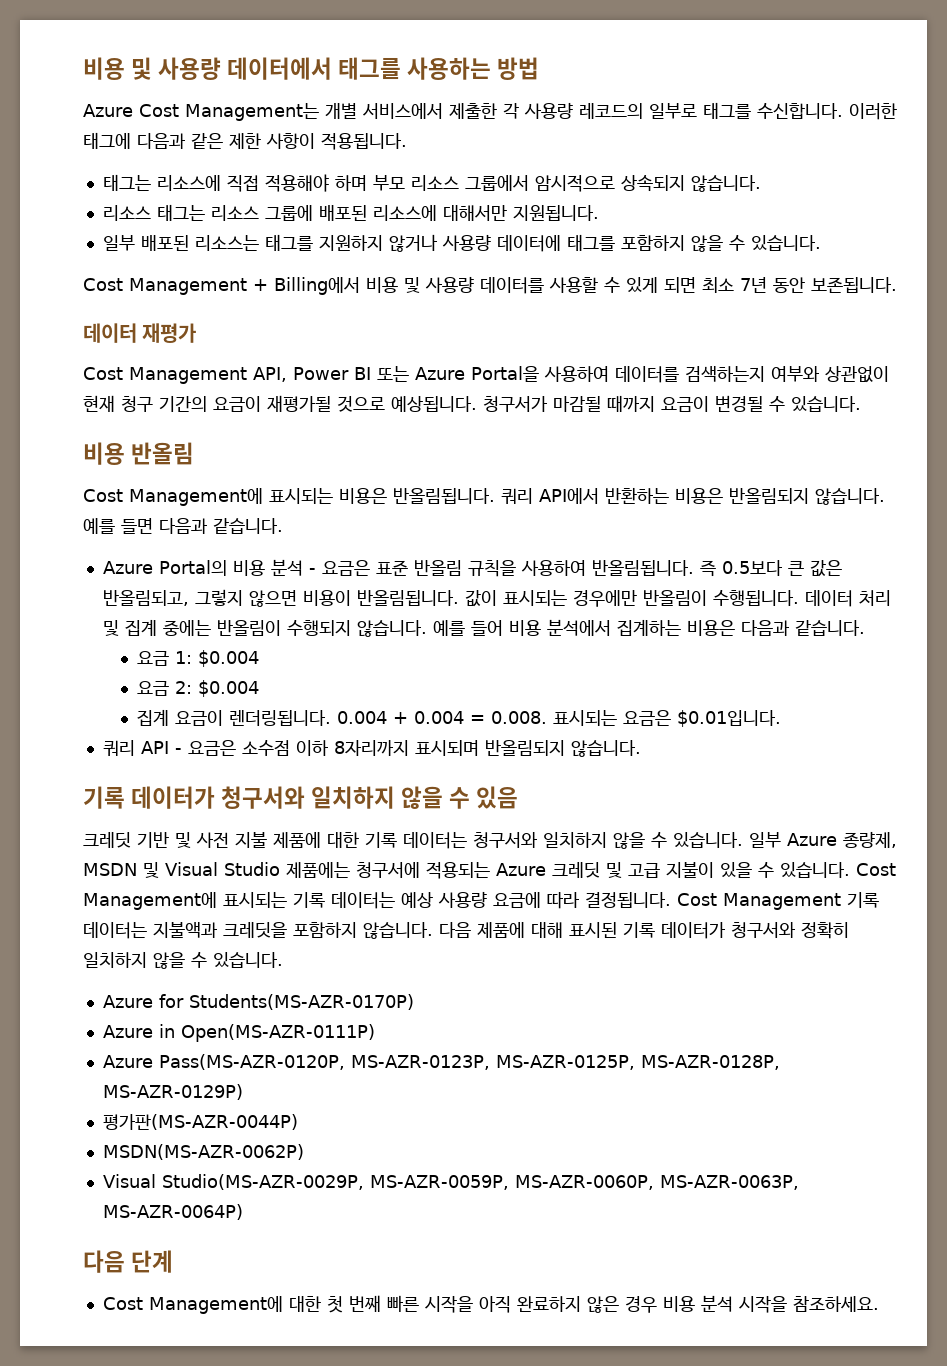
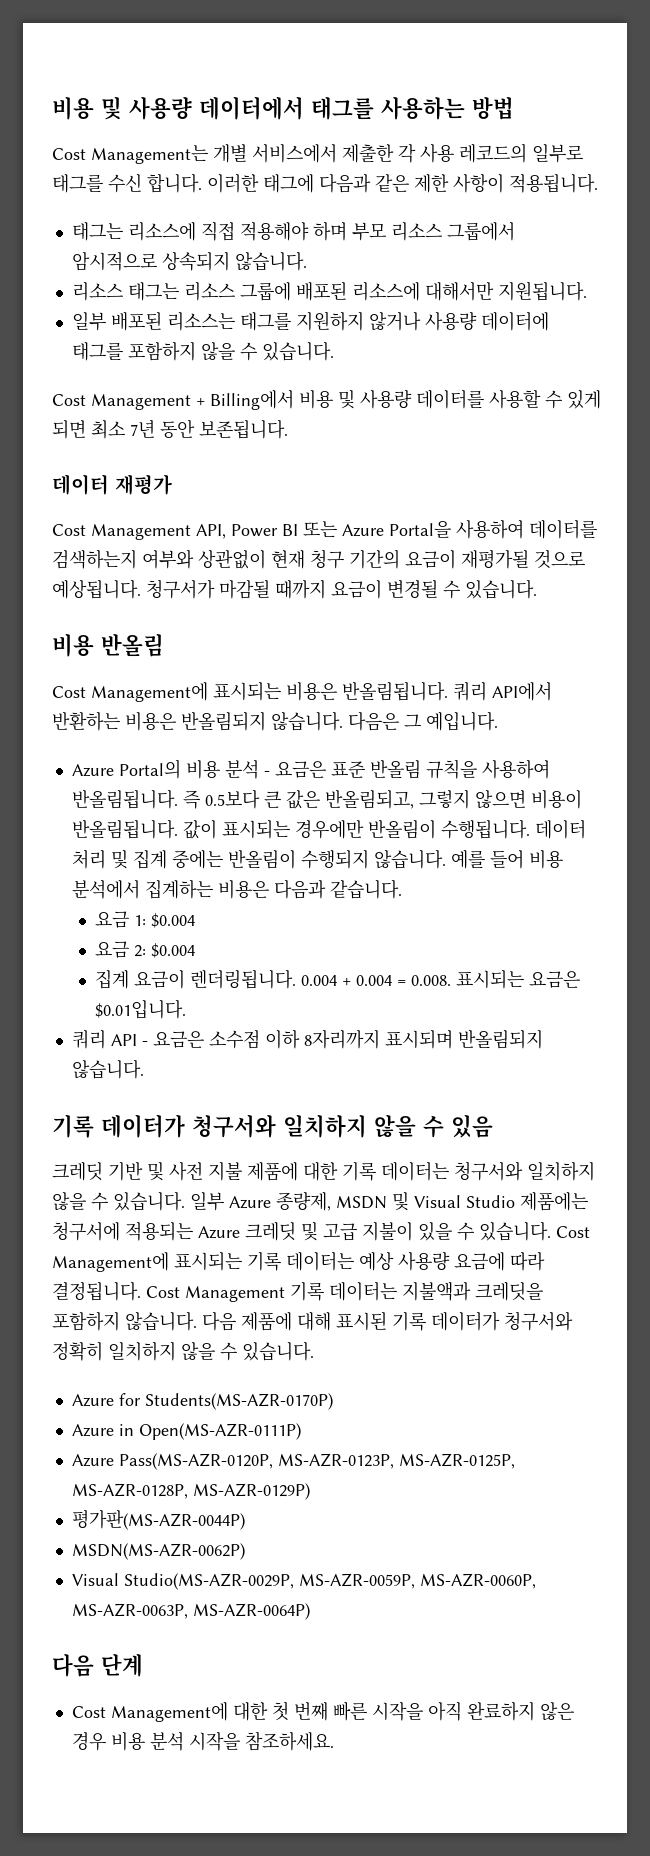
[83,104,133,117] Azure -> (514, 108) none
[524,102,573,119] 사용량 -> [420,144,454,163] 사용
[757,103,843,119] 수신합니다. -> [108,173,202,193] 수신 합니다.
[83,518,283,534] 예를 들면 다음과 같습니다. -> [348,711,498,731] 다음은 그 예입니다.

